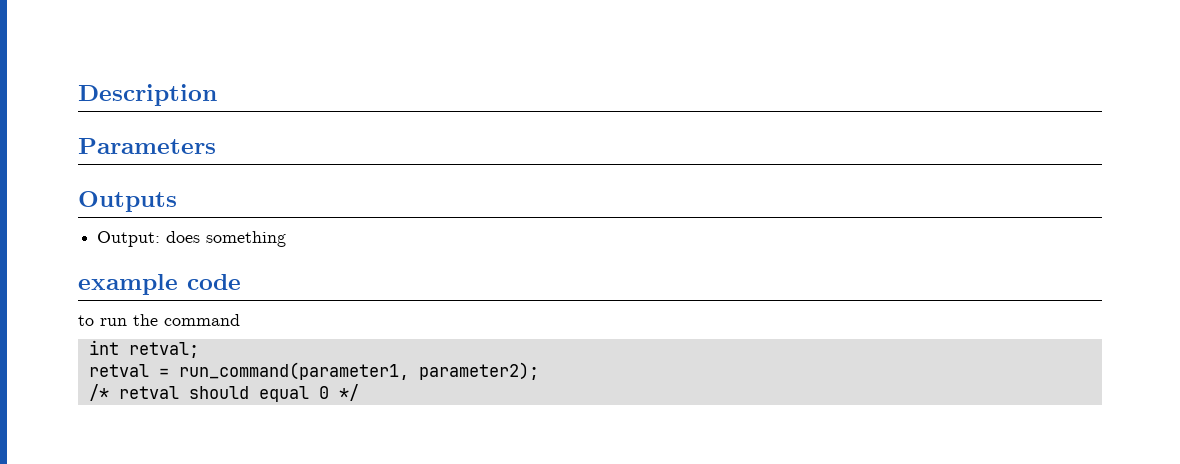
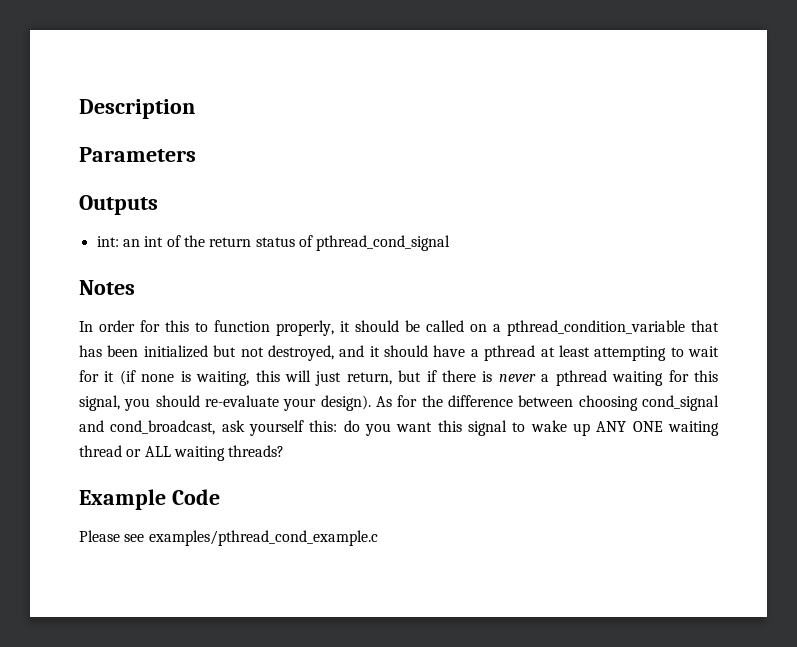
[97,231,287,247] [78,274,241,295] [78,314,240,326] [88,340,199,358] [88,362,539,380] [88,384,359,402] Output: does something // example code // to run the command // int retval; // retval = run_command(parameter1, parameter2); // /* retval should equal 0 */ -> [96,235,451,251] [79,280,135,295] [79,320,719,336] [79,345,719,361] [79,370,719,386] [79,395,719,411] [79,420,719,436] [79,445,285,461] [79,489,220,510] [79,530,378,546] int: an int of the return status of pthread_cond_signal // Notes // In order for this to function properly, it should be called on a pthread_condition_variable that has been initialized but not destroyed, and it should have a pthread at least attempting to wait for it (if none is waiting, this will just return, but if there is never a pthread waiting for this signal, you should re-evaluate your design). As for the difference between choosing cond_signal and cond_broadcast, ask yourself this: do you want this signal to wake up ANY ONE waiting thread or ALL waiting threads? // Example Code // Please see examples/pthread_cond_example.c

